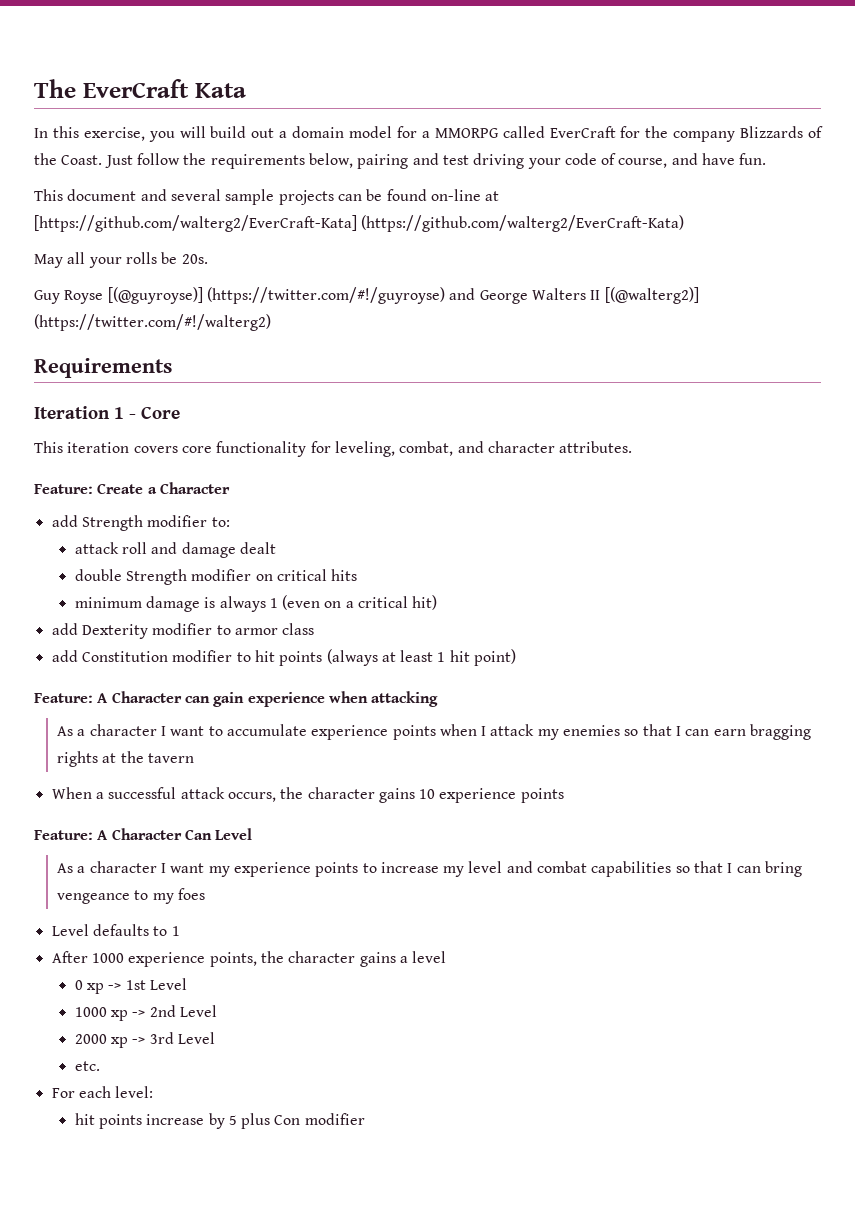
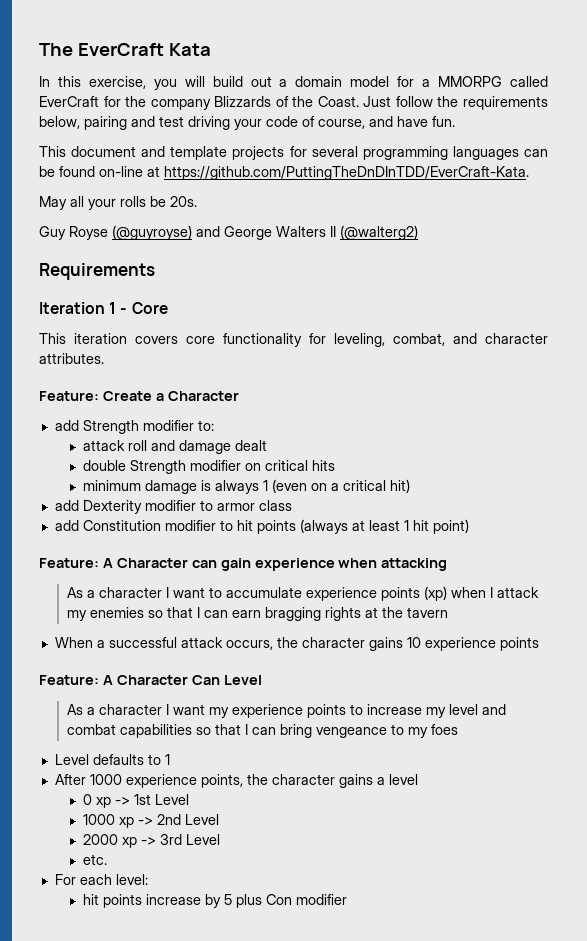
[170,189,334,205] several sample projects -> [170,146,519,160] template projects for several programming languages
[34,215,685,232] [https://github.com/walterg2/EverCraft-Kata] (https://github.com/walterg2/EverCraft-Kata) -> [164,166,529,180] https://github.com/PuttingTheDnDInTDD/EverCraft-Kata.
[107,287,445,304] [(@guyroyse)] (https://twitter.com/#!/guyroyse) -> [112,225,192,240] (@guyroyse)
[604,287,699,304] [34,314,271,331] [(@walterg2)] (https://twitter.com/#!/walterg2) -> [340,225,418,240] (@walterg2)
(436, 732) none -> [423,586,447,601] (xp)

